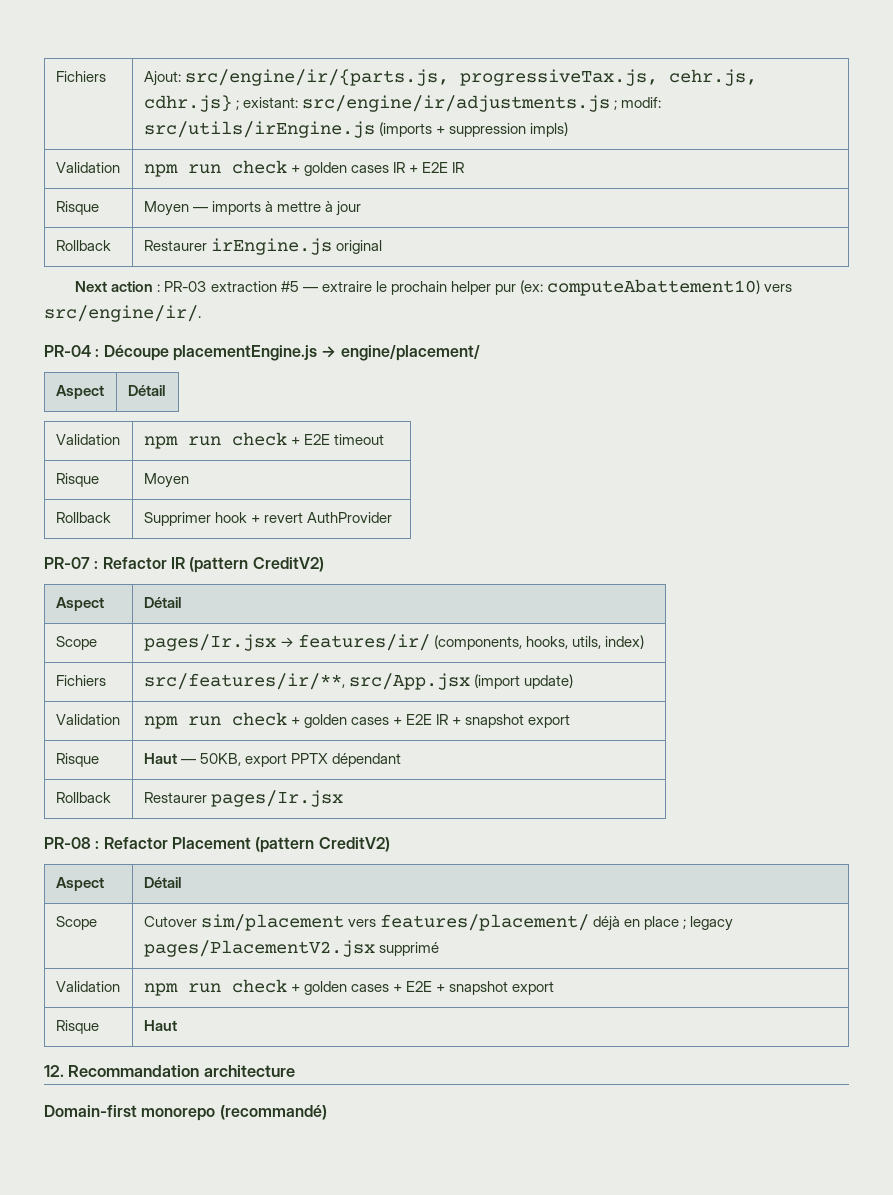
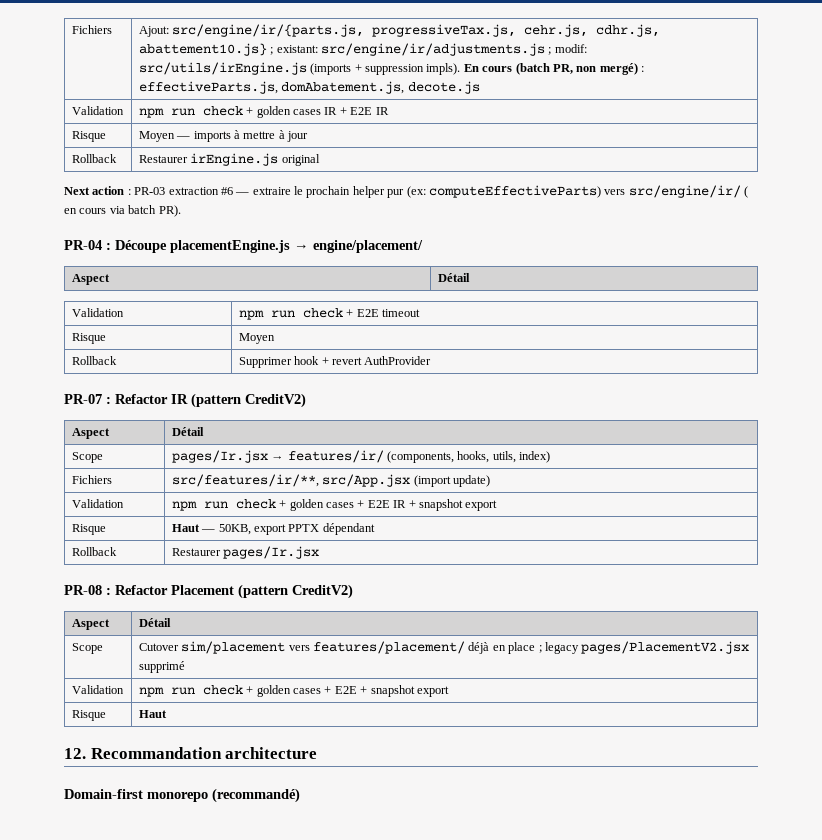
[143,95,232,112] cdhr.js} -> [596,24,661,37] [138,43,267,56] cdhr.js, abattement10.js}
[530,122,569,137] impls) -> [426,63,645,75] [138,81,480,94] impls). En cours (batch PR, non mergé) : effectiveParts.js, domAbatement.js, decote.js
[280,281,299,292] #5 -> [220,187,233,195] #6
[546,279,793,296] [44,305,201,322] computeAbattement10) vers src/engine/ir/. -> [428,185,748,198] [64,205,181,217] computeEffectiveParts) vers src/engine/ir/ ( en cours via batch PR).

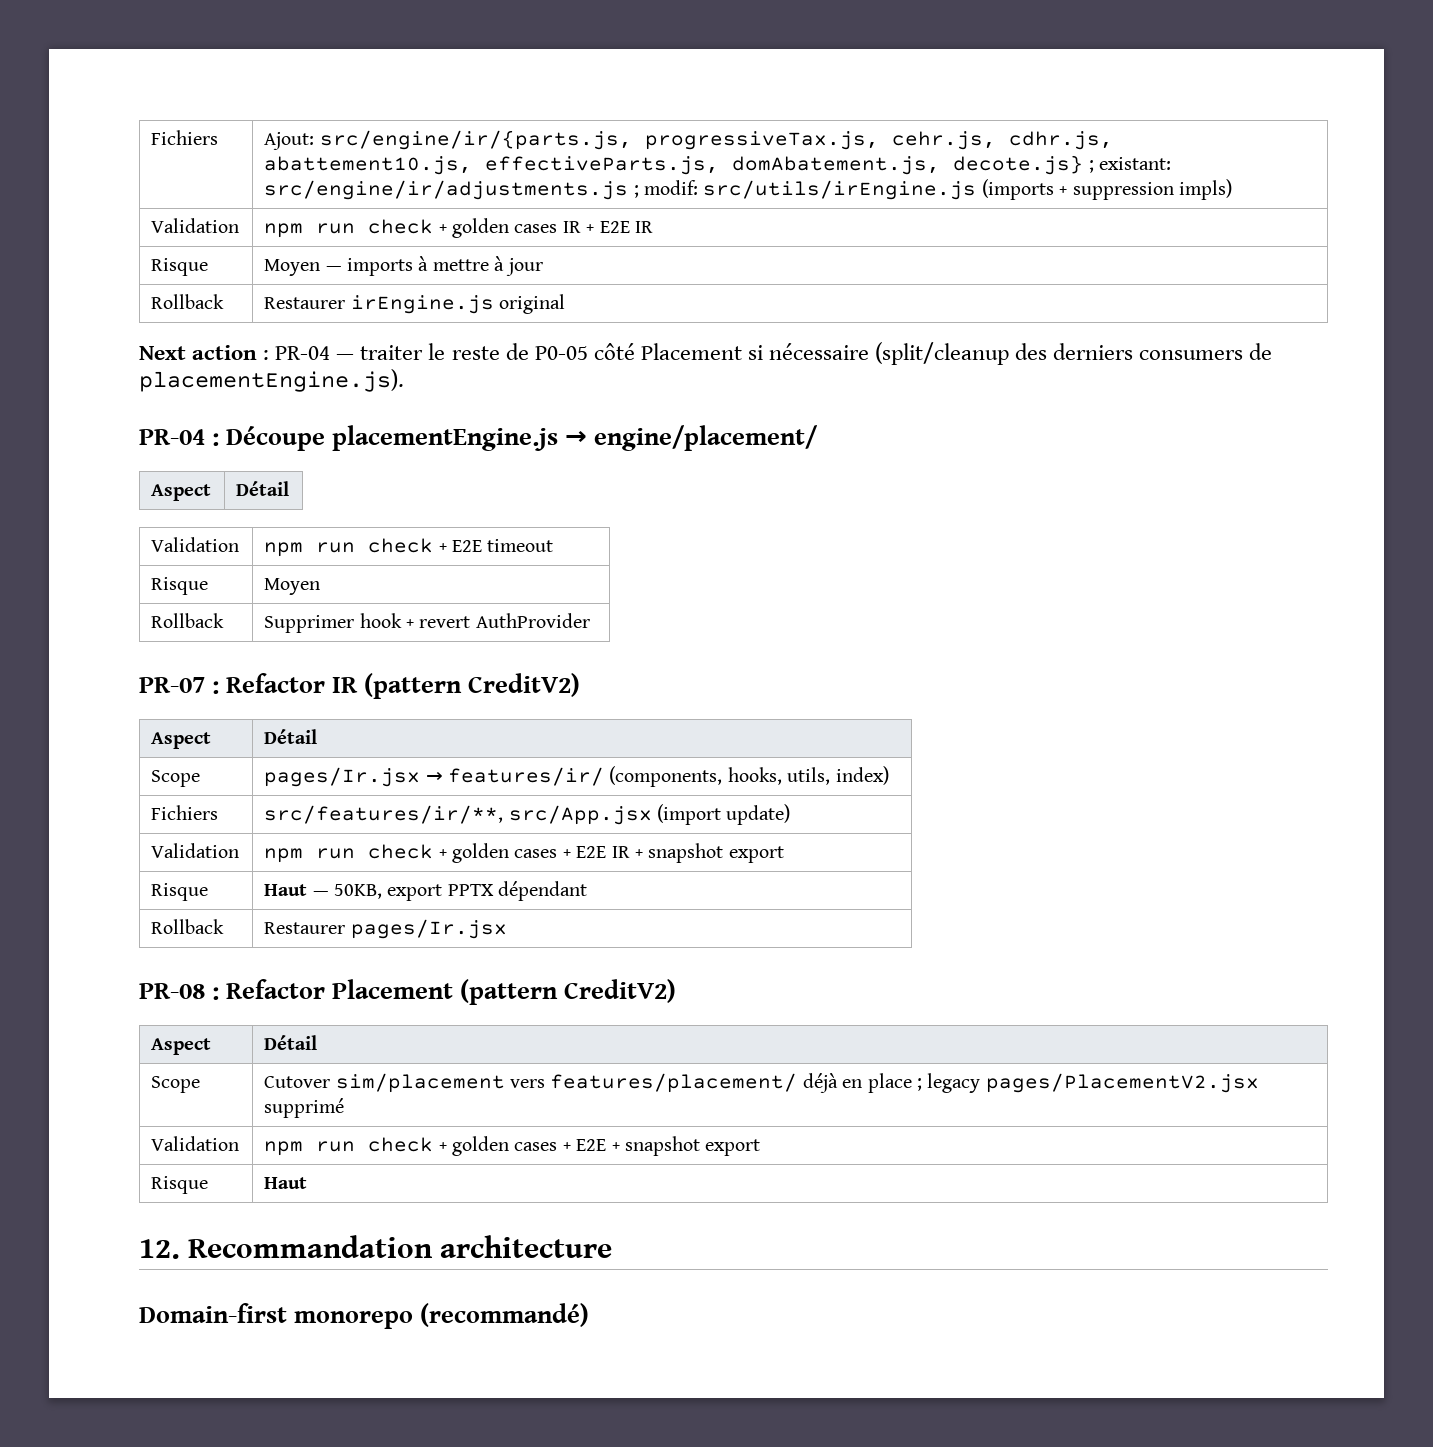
[138,43,267,56] abattement10.js} -> [264,155,1084,175] abattement10.js, effectiveParts.js, domAbatement.js, decote.js}
[426,63,645,75] [138,81,480,94] impls). En cours (batch PR, non mergé) : effectiveParts.js, domAbatement.js, decote.js -> [1178,179,1232,200] impls)
[134,185,748,198] [64,205,181,217] PR-03 extraction #6 — extraire le prochain helper pur (ex: computeEffectiveParts) vers src/engine/ir/ ( en cours via batch PR). -> [275,342,1273,365] [139,369,404,392] PR-04 — traiter le reste de P0-05 côté Placement si nécessaire (split/cleanup des derniers consumers de placementEngine.js).

